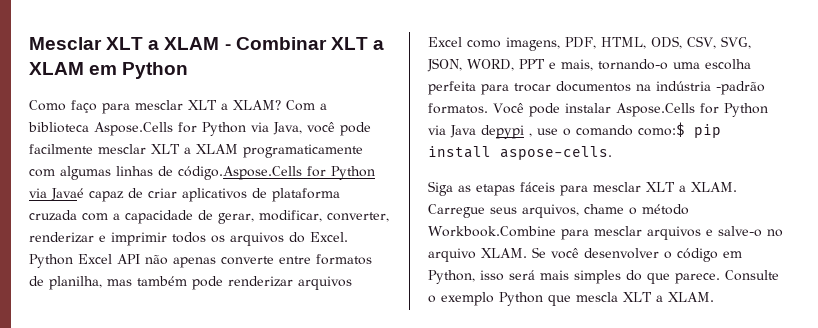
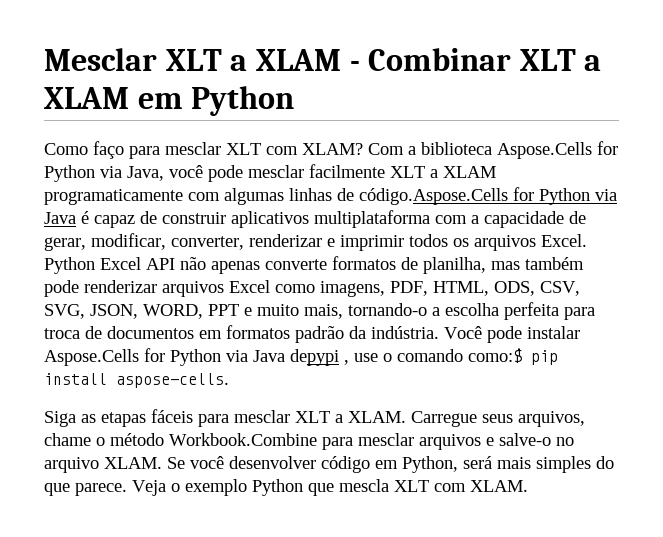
[221,103,228,110] a -> [266,146,298,155] com
[29,144,146,154] facilmente mesclar -> [248,164,385,178] mesclar facilmente
[51,188,340,202] [29,210,77,221] Javaé capaz de criar aplicativos de plataforma cruzada -> [44,210,430,228] Java é capaz de construir aplicativos multiplataforma
[289,232,305,243] do -> (536, 243) none
[279,256,311,264] entre -> (327, 264) none
(556, 65) none -> [257,304,299,316] muito
[673,62,700,69] uma -> [432,307,440,316] a
[514,81,765,95] [428,103,488,114] trocar documentos na indústria -padrão formatos. -> [44,325,439,343] troca de documentos em formatos padrão da indústria.
[664,251,672,259] o -> (316, 462) none
[480,270,504,281] isso -> (458, 464) none
[725,270,779,281] Consulte -> [132,480,166,496] Veja
[656,295,663,302] a -> [434,483,466,492] com

